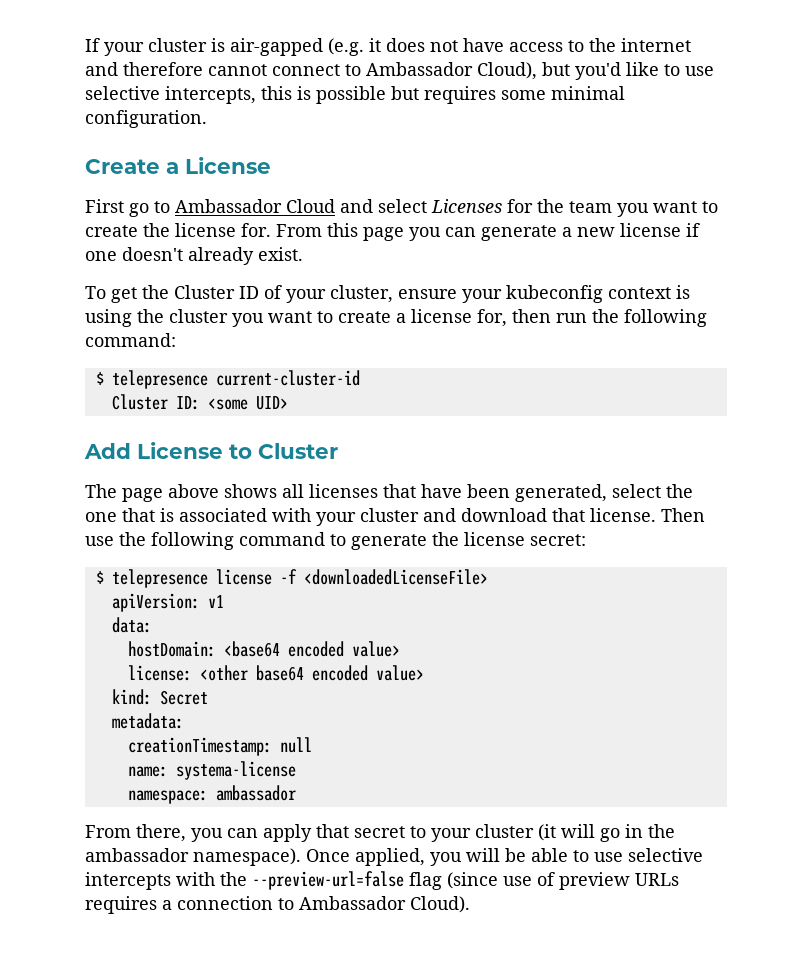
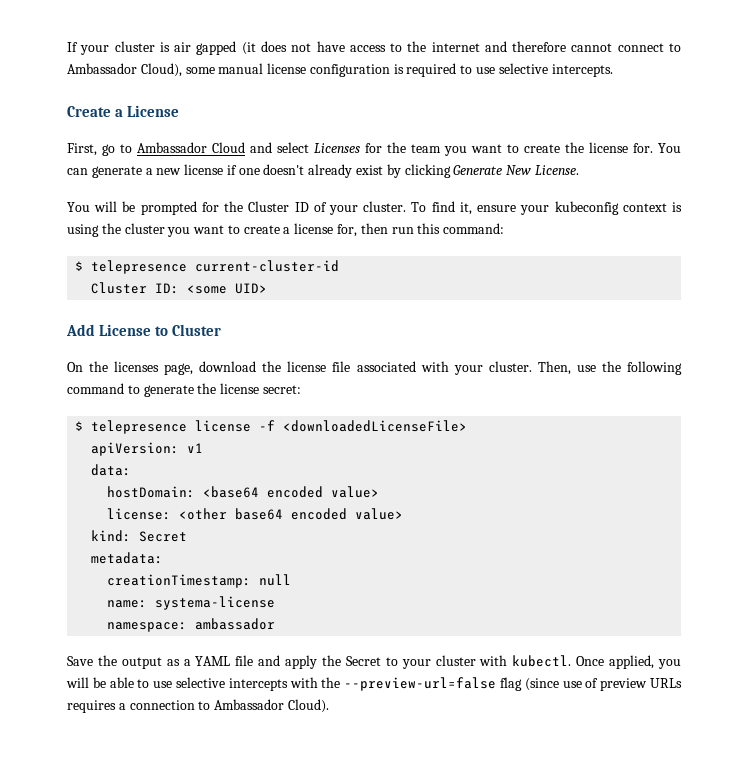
[230,38,381,56] air-gapped (e.g. it -> [174,41,256,55] air gapped (it
[542,62,714,80] [85,86,625,104] [85,110,207,128] but you'd like to use selective intercepts, this is possible but requires some minimal configuration. -> [185,63,613,77] some manual license configuration is required to use selective intercepts.
[85,199,124,213] First -> [67,143,97,156] First,
[276,223,441,241] From this page you -> [658,143,681,153] You
[258,247,303,261] [85,286,137,303] exist. // To get -> [356,164,579,178] [67,201,219,215] exist by clicking Generate New License. // You will be prompted for
[330,285,393,303] cluster, -> [363,201,472,215] cluster. To find it,
[592,309,707,327] the following -> [417,223,441,234] this
[85,484,693,502] [85,508,705,526] The page above shows all licenses that have been generated, select the one that is associated with your cluster and download that license. Then -> [67,361,571,375] On the licenses page, download the license file associated with your cluster. Then,
[85,824,675,842] [85,848,301,866] From there, you can apply that secret to your cluster (it will go in the ambassador namespace). -> [67,655,572,669] Save the output as a YAML file and apply the Secret to your cluster with kubectl.

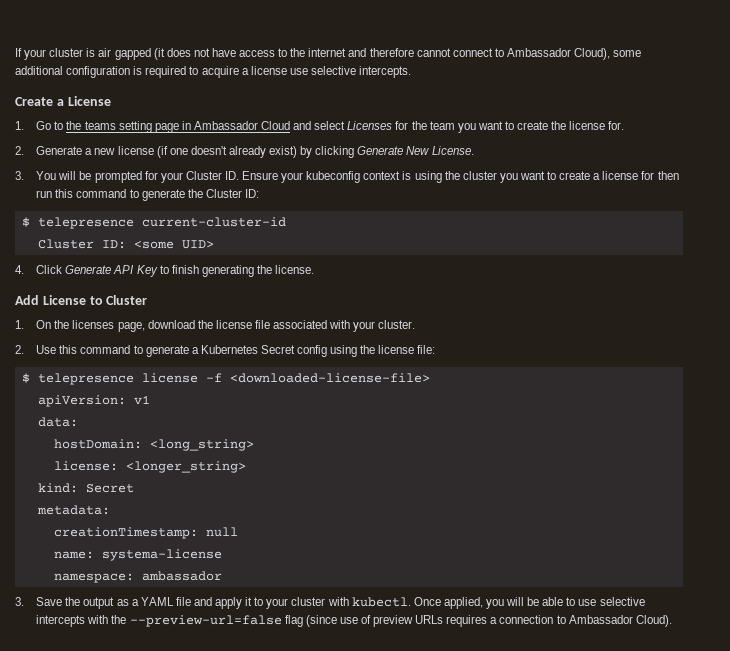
[218,63,307,74] manual license -> [15,66,63,75] additional
(473, 69) none -> [201,66,287,78] acquire a license
[67,143,132,156] First, go to -> [15,121,191,133] 1. Go to the teams setting page in
[658,143,681,153] [67,166,142,178] You can generate -> [15,146,83,155] // 2. Generate
[226,165,237,175] if -> [156,146,168,158] (if
[356,165,384,175] exist -> [269,146,298,158] exist)
(579, 170) none -> [15,171,24,180] 3.
[224,201,517,215] the Cluster ID of your cluster. To find it, ensure -> [160,171,279,183] your Cluster ID. Ensure
[337,224,358,237] for, -> [641,171,655,180] for
[443,223,505,234] command: -> [76,189,259,201] command to generate the Cluster ID:
(268, 288) none -> [15,265,315,277] // 4. Click Generate API Key to finish generating the license.
(221, 330) none -> [15,320,24,329] 1.
[537,361,682,375] [67,383,301,397] Then, use the following command to generate the license secret: -> [15,345,436,357] // 2. Use this command to generate a Kubernetes Secret config using the license file:
[283,420,468,432] <downloadedLicenseFile> -> [229,373,430,383] <downloaded-license-file>
[203,486,380,498] [107,508,404,520] <base64 encoded value> // license: <other base64 encoded value> -> [149,439,254,451] [53,461,246,473] <long_string> // license: <longer_string>
(276, 624) none -> [15,597,24,606] 3.
[322,655,381,666] the Secret -> [245,597,253,606] it

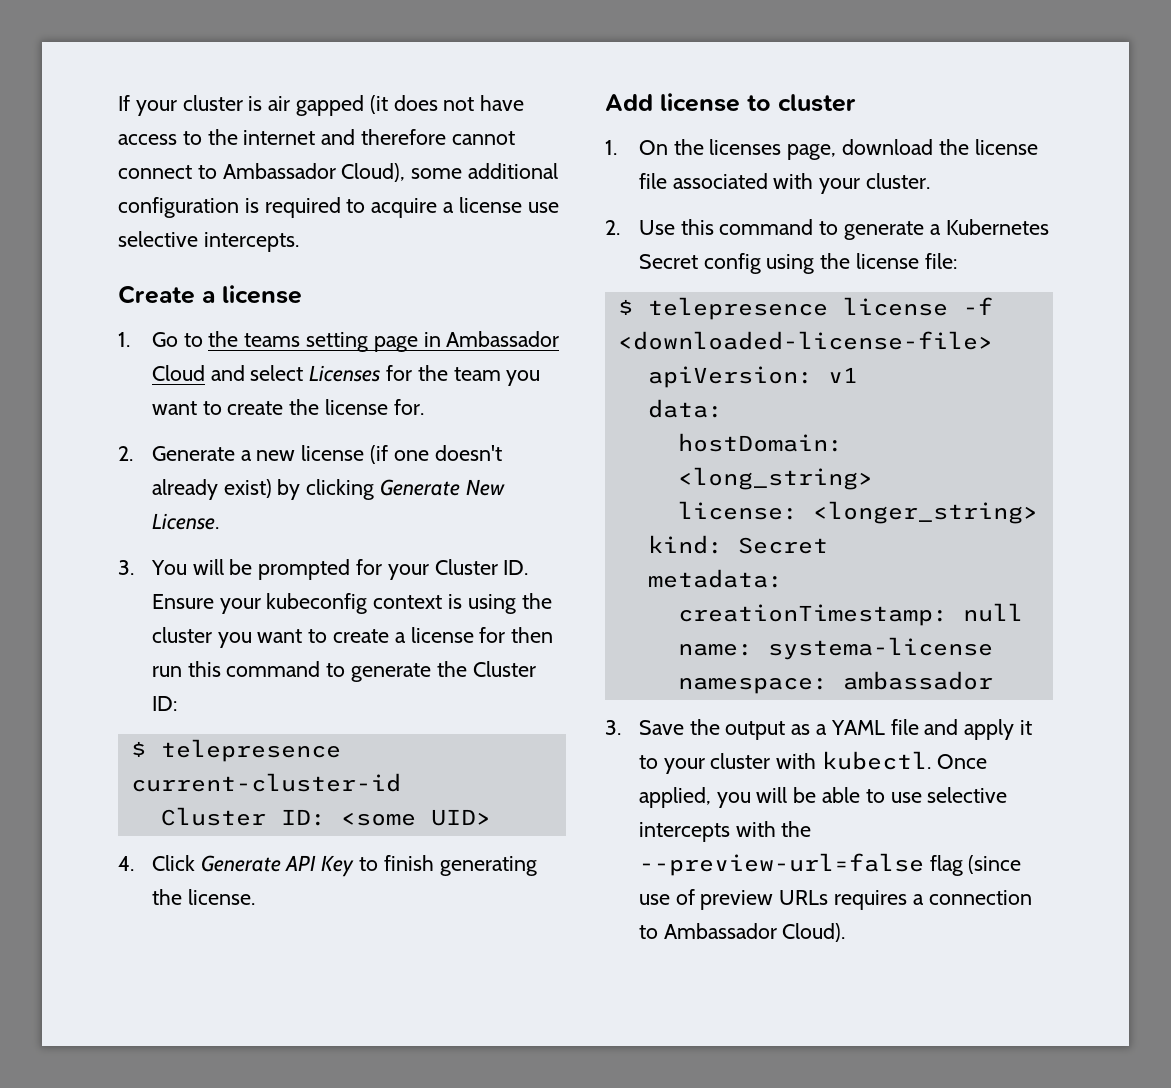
[67,96,111,106] License -> [222,285,302,304] license
[42,295,148,305] License to Cluster -> [660,93,856,112] license to cluster

